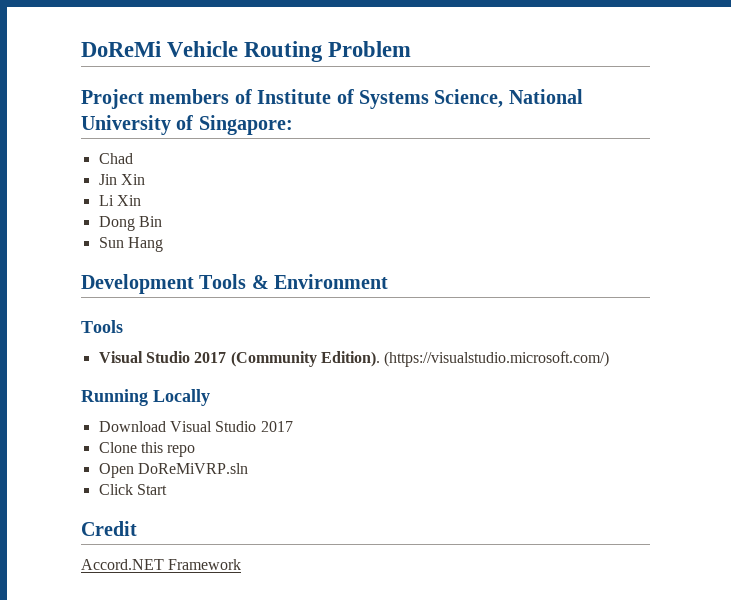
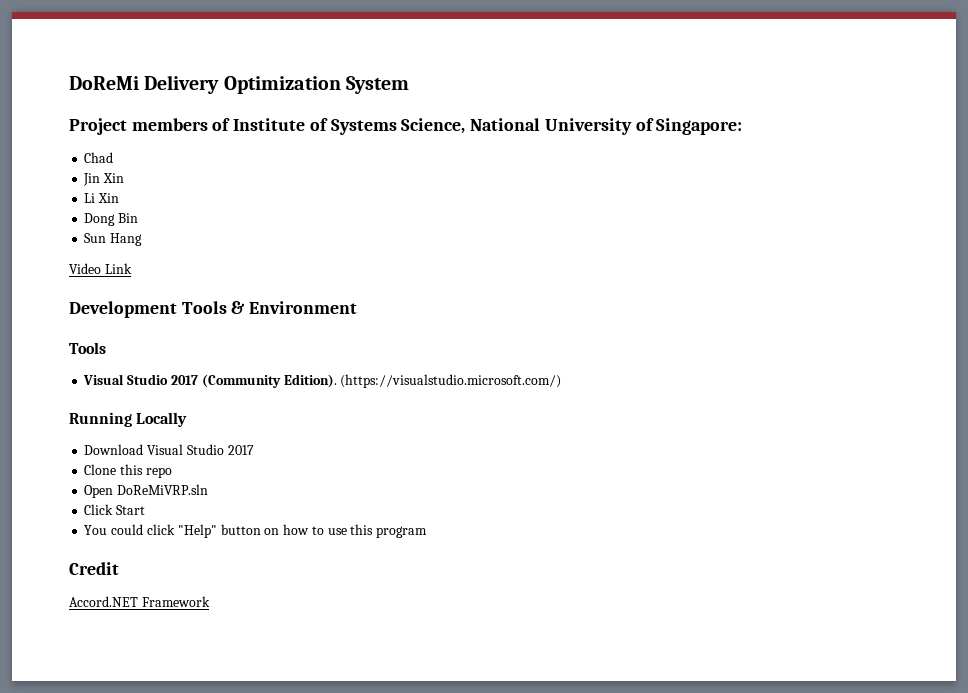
[167,41,412,62] Vehicle Routing Problem -> [144,75,409,94] Delivery Optimization System
(163, 244) none -> [69,263,132,274] // Video Link
(167, 489) none -> [84,524,428,538] // You could click "Help" button on how to use this program

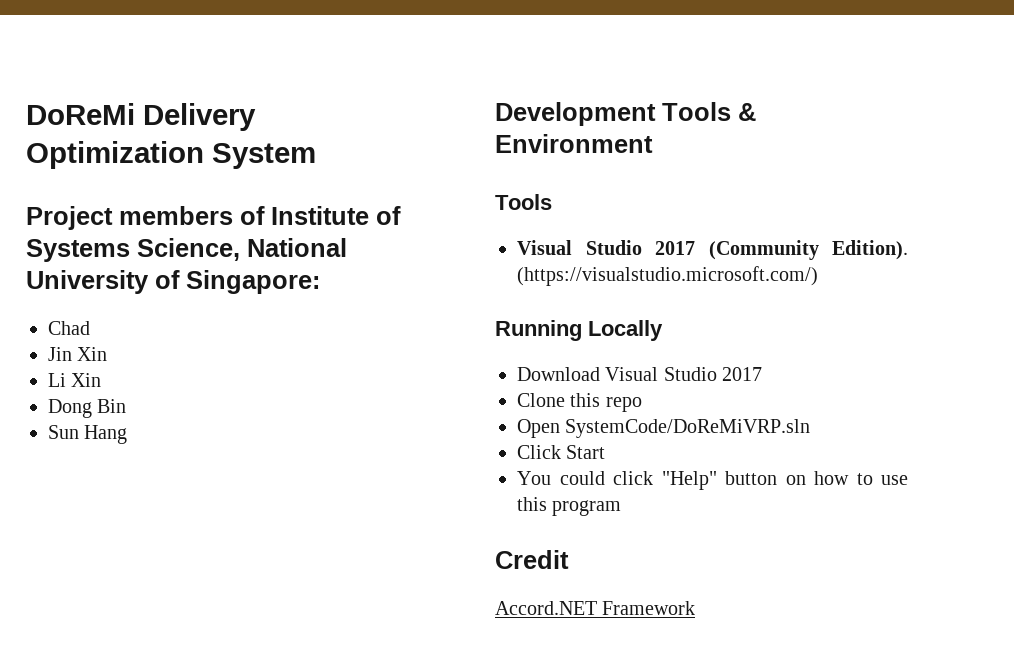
[69,263,132,274] // Video Link -> (128, 434) none
[117,484,209,495] DoReMiVRP.sln -> [565,419,811,438] SystemCode/DoReMiVRP.sln

